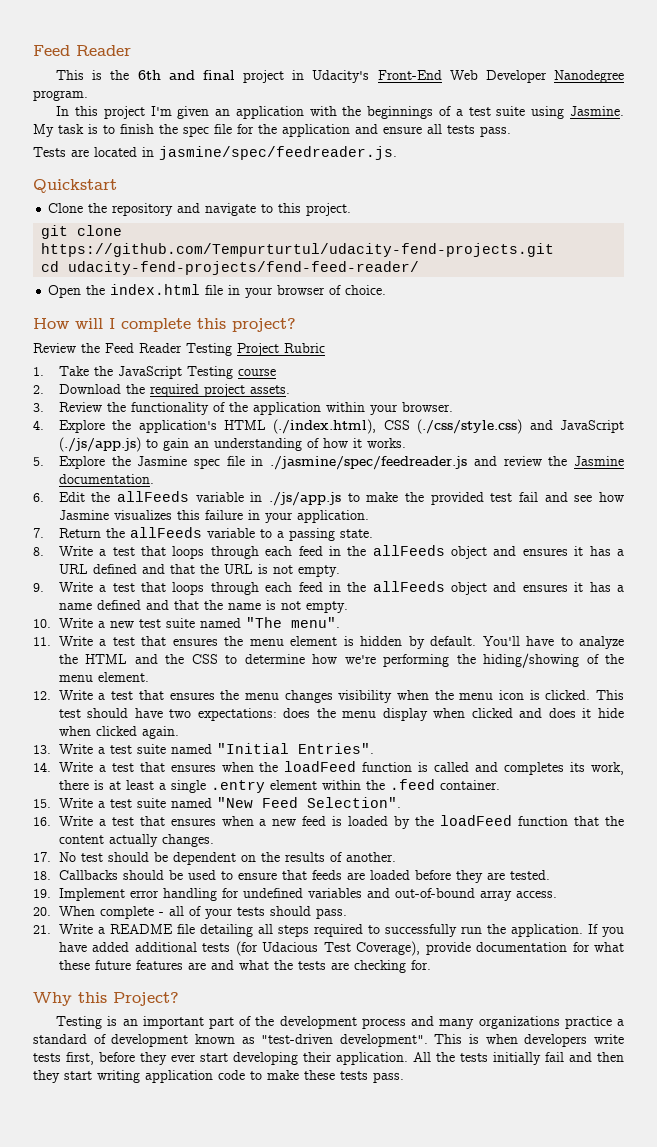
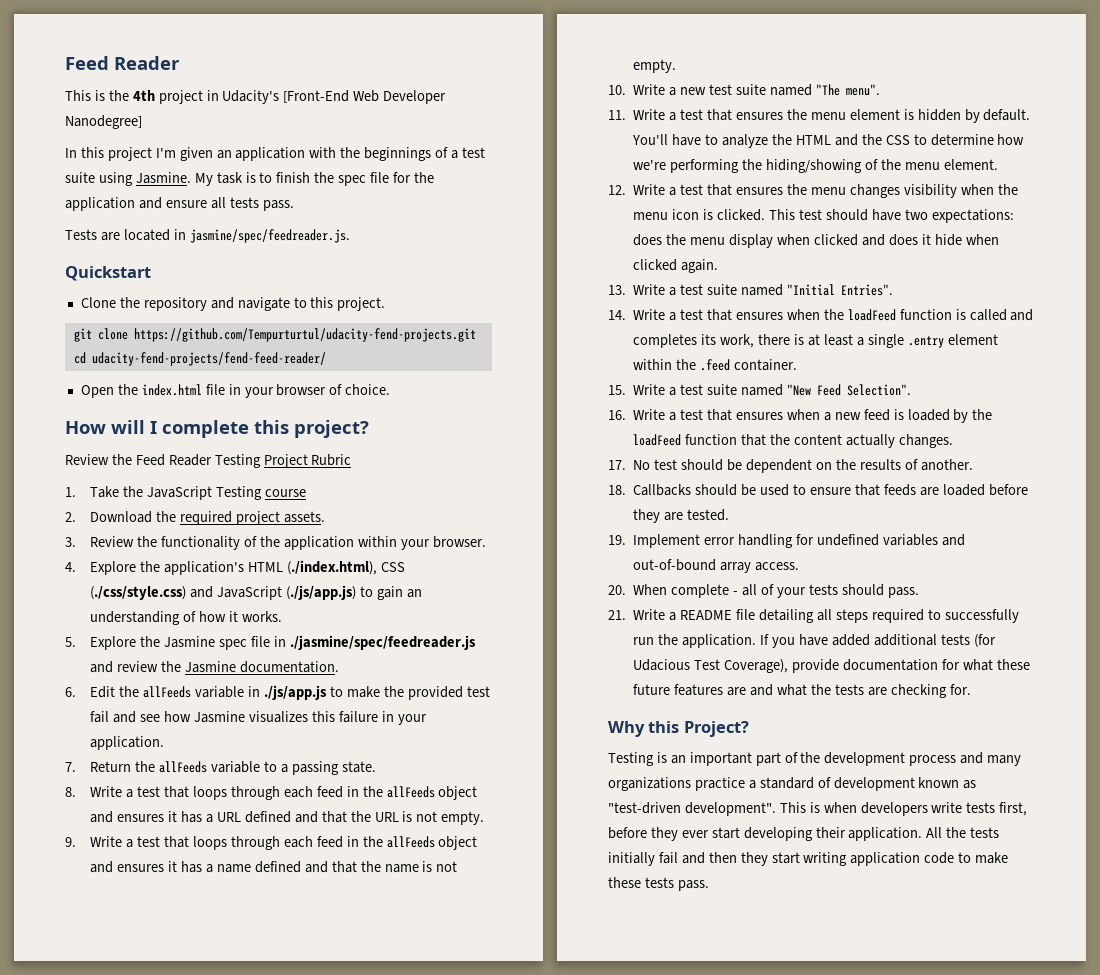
[137,70,235,80] 6th and final -> [132,90,155,101] 4th
[377,70,442,80] Front-End -> [283,90,350,103] [Front-End
[554,70,624,83] [33,90,88,101] Nanodegree program. -> [65,115,142,129] Nanodegree]

